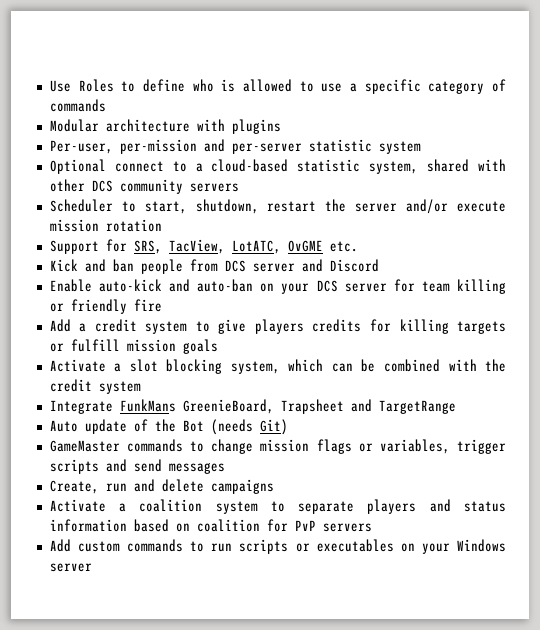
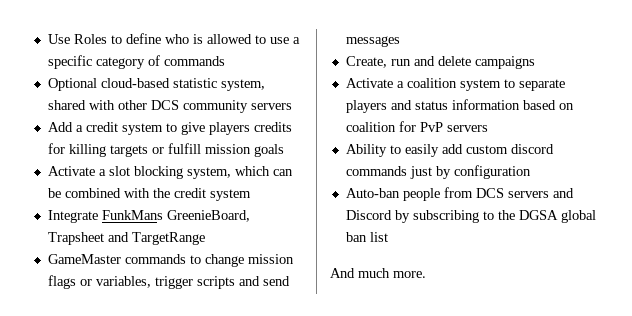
[49,119,281,134] [49,139,421,154] [49,159,203,174] Modular architecture with plugins // Per-user, per-mission and per-server statistic system // Optional connect to a -> [47,78,97,91] Optional
[49,199,507,214] [49,219,162,232] [49,239,358,254] [49,259,379,274] [49,279,507,294] [49,299,162,314] // Scheduler to start, shutdown, restart the server and/or execute mission rotation // Support for SRS, TacView, LotATC, OvGME etc. // Kick and ban people from DCS server and Discord // Enable auto-kick and auto-ban on your DCS server for team killing or friendly fire -> (292, 106) none
[49,419,288,435] // Auto update of the Bot (needs Git) -> (205, 238) none
[49,539,507,554] [49,563,92,572] Add custom commands to run scripts or executables on your Windows server -> [345,144,554,157] [345,165,531,179] [345,187,574,201] [345,210,596,223] [345,232,388,242] [330,268,426,278] Ability to easily add custom discord commands just by configuration // Auto-ban people from DCS servers and Discord by subscribing to the DGSA global ban list // And much more.

